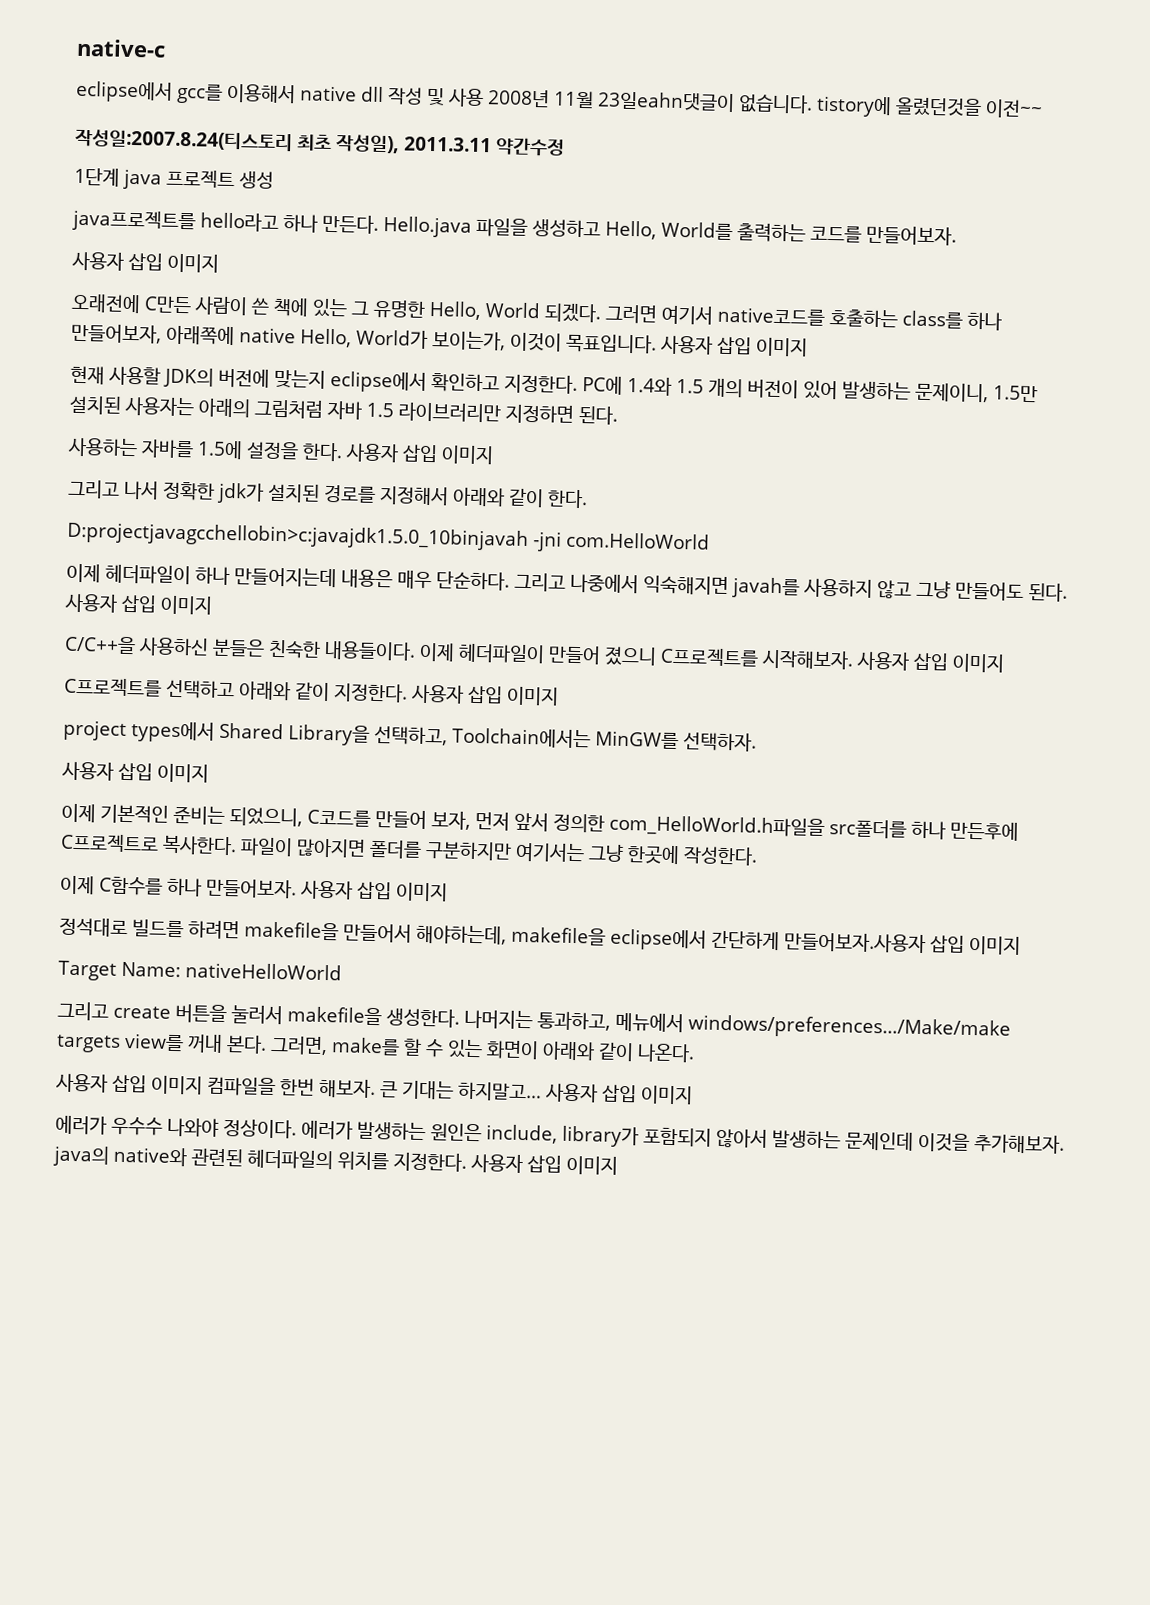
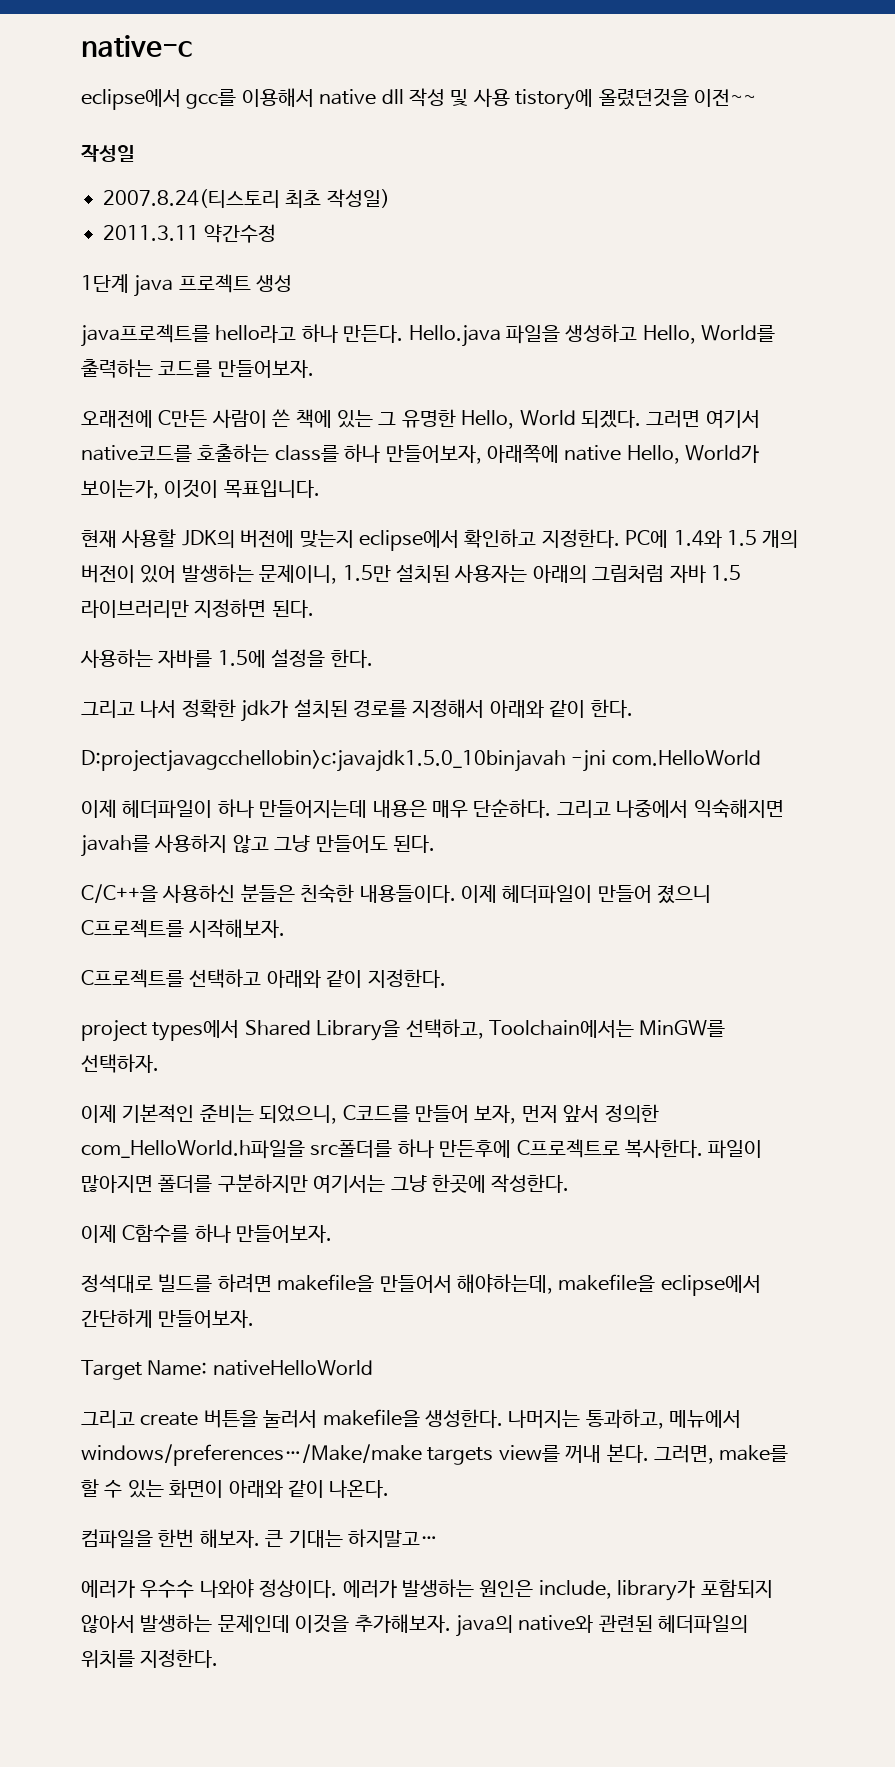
[487,89,813,114] 2008년 11월 23일eahn댓글이 없습니다. -> (510, 97) none
[75,128,400,154] 작성일:2007.8.24(티스토리 최초 작성일), -> [81,144,135,162] [103,189,390,208] 작성일 // 2007.8.24(티스토리 최초 작성일) //
[71,251,219,273] // 사용자 삽입 이미지 -> (314, 369) none
[660,335,808,357] 사용자 삽입 이미지 -> (320, 489) none
[345,443,494,465] 사용자 삽입 이미지 -> (373, 658) none
[64,593,213,615] 사용자 삽입 이미지 -> (435, 844) none
[856,651,1005,673] 사용자 삽입 이미지 -> (286, 928) none
[410,684,559,706] 사용자 삽입 이미지 -> (446, 978) none
[61,761,209,783] // 사용자 삽입 이미지 -> (159, 1063) none
[300,880,448,902] 사용자 삽입 이미지 -> (333, 1234) none
[784,932,1021,955] 만들어보자.사용자 삽입 이미지 -> [158,1310,255,1328] 만들어보자.
[55,1073,203,1095] 사용자 삽입 이미지 -> (390, 1489) none
[544,1083,693,1105] 사용자 삽입 이미지 -> (438, 1538) none
[470,1153,618,1175] 사용자 삽입 이미지 -> (219, 1658) none

